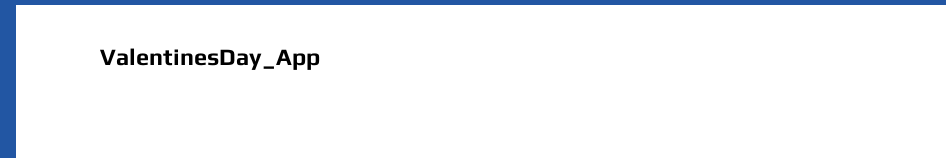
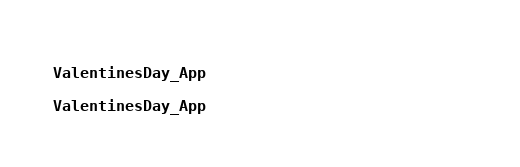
[100,48,320,70] ValentinesDay_App -> [53,66,206,82] [53,99,206,115] ValentinesDay_App // ValentinesDay_App

